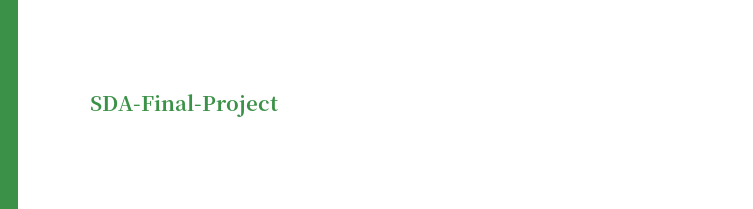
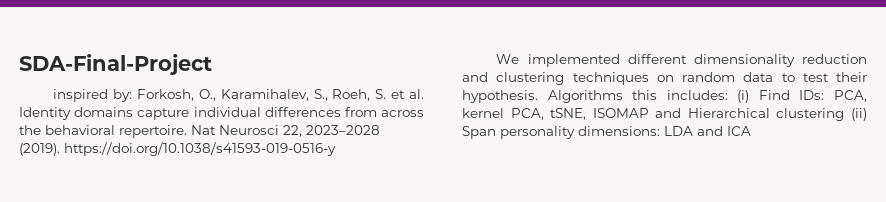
(278, 105) none -> [53,89,424,102] [19,107,424,120] [19,125,380,138] [19,142,336,156] [496,54,867,67] [462,72,867,85] [462,90,867,103] [462,108,867,121] [462,126,751,139] // inspired by: Forkosh, O., Karamihalev, S., Roeh, S. et al. Identity domains capture individual differences from across the behavioral repertoire. Nat Neurosci 22, 2023–2028 (2019). https://doi.org/10.1038/s41593-019-0516-y // We implemented different dimensionality reduction and clustering techniques on random data to test their hypothesis. Algorithms this includes: (i) Find IDs: PCA, kernel PCA, tSNE, ISOMAP and Hierarchical clustering (ii) Span personality dimensions: LDA and ICA

